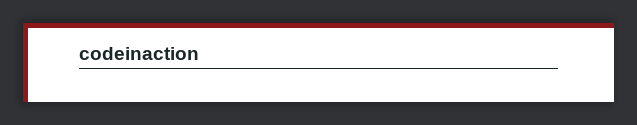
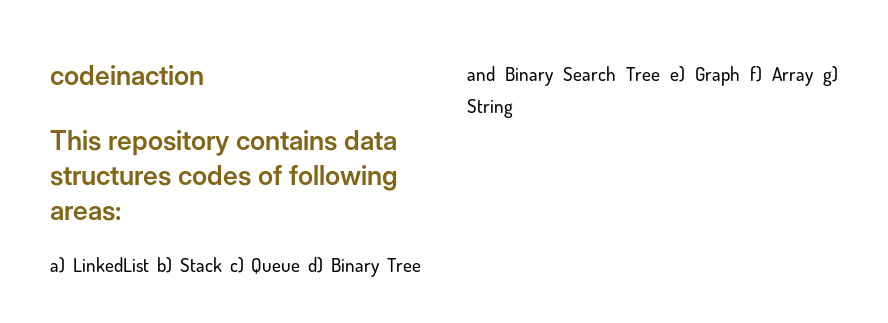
(199, 53) none -> [50,130,398,156] [50,165,399,191] [50,206,121,221] [50,257,421,277] [467,66,838,86] [467,99,513,118] // This repository contains data structures codes of following areas: // a) LinkedList b) Stack c) Queue d) Binary Tree and Binary Search Tree e) Graph f) Array g) String

